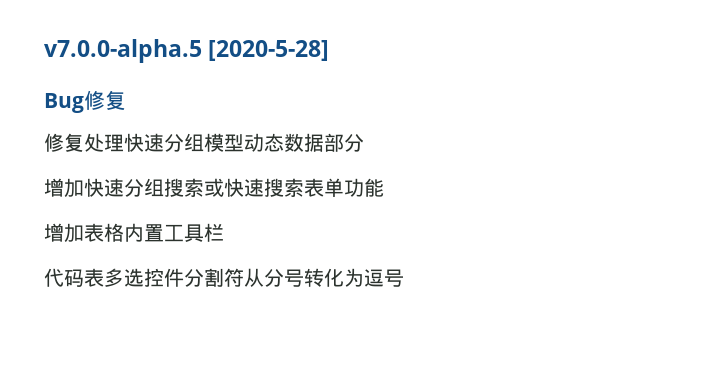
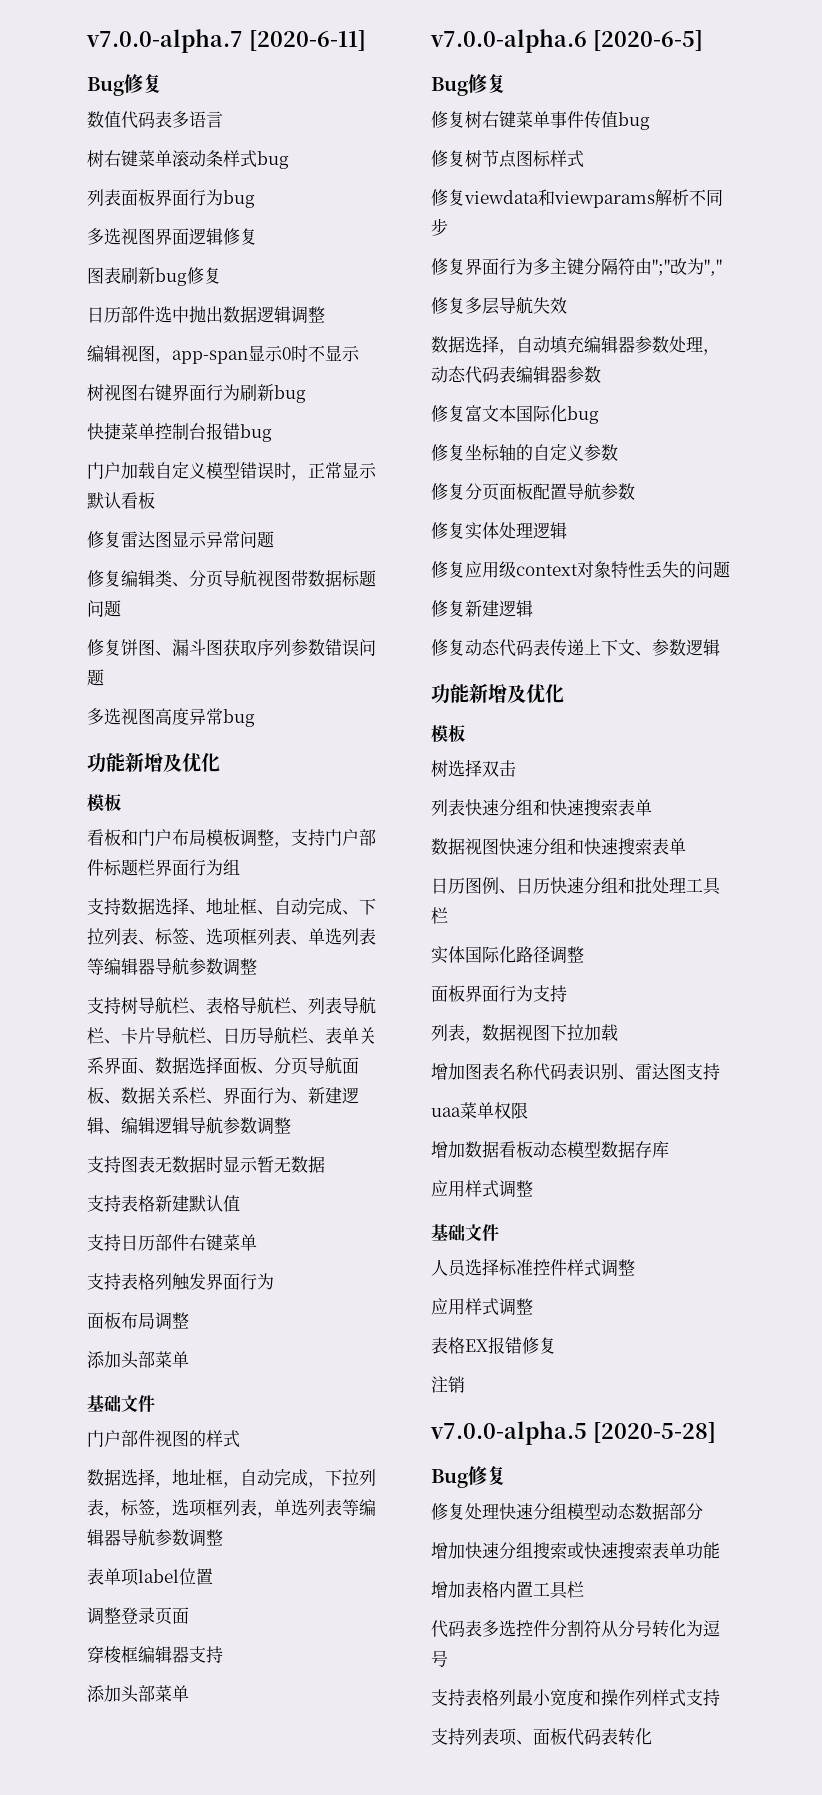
(44, 51) none -> [86,29,366,53] [87,74,162,96] [87,111,223,129] [87,150,289,169] [87,189,255,208] [87,228,257,245] [87,267,221,286] [87,306,325,324] [87,345,360,364] [87,384,306,403] [87,423,272,442] [87,462,377,481] [87,492,155,509] [87,531,274,548] [87,570,376,588] [87,600,121,617] [87,639,376,656] [87,669,104,686] [87,708,255,727] [87,752,220,772] [87,794,121,811] [87,829,376,848] [87,859,240,876] [87,897,376,915] [87,928,376,946] [87,958,257,976] [87,997,376,1014] [87,1027,376,1044] [87,1056,359,1075] [87,1087,359,1104] [87,1117,291,1135] [87,1156,325,1173] [87,1195,240,1212] [87,1234,257,1251] [87,1273,274,1291] [87,1312,189,1330] [87,1351,189,1369] [87,1395,155,1412] [87,1430,240,1448] [87,1468,376,1488] [87,1499,376,1518] [87,1529,223,1547] [87,1568,213,1586] [87,1607,189,1625] [87,1646,223,1663] [87,1685,189,1703] [430,29,703,53] [431,74,506,96] [431,111,650,130] [431,150,584,168] [431,189,723,208] [431,218,448,236] [431,258,722,276] [431,297,567,315] [431,335,720,355] [431,366,601,384] [431,405,599,424] [431,444,618,461] [431,483,635,501] [431,522,567,540] [431,561,730,579] [431,600,533,617] [431,639,720,657] [431,683,564,703] [431,725,465,742] [431,759,516,777] [431,799,652,816] [431,838,686,855] [431,877,721,895] [431,907,448,924] [431,946,584,964] [431,985,567,1002] [431,1024,618,1043] [431,1063,720,1081] [431,1102,528,1119] [431,1141,669,1158] [431,1180,533,1198] [431,1224,499,1241] [431,1258,635,1277] [431,1298,533,1316] [431,1337,556,1354] [431,1376,465,1393] v7.0.0-alpha.7 [2020-6-11] // Bug修复 // 数值代码表多语言 // 树右键菜单滚动条样式bug // 列表面板界面行为bug // 多选视图界面逻辑修复 // 图表刷新bug修复 // 日历部件选中抛出数据逻辑调整 // 编辑视图，app-span显示0时不显示 // 树视图右键界面行为刷新bug // 快捷菜单控制台报错bug // 门户加载自定义模型错误时，正常显示默认看板 // 修复雷达图显示异常问题 // 修复编辑类、分页导航视图带数据标题问题 // 修复饼图、漏斗图获取序列参数错误问题 // 多选视图高度异常bug // 功能新增及优化 // 模板 // 看板和门户布局模板调整，支持门户部件标题栏界面行为组 // 支持数据选择、地址框、自动完成、下拉列表、标签、选项框列表、单选列表等编辑器导航参数调整 // 支持树导航栏、表格导航栏、列表导航栏、卡片导航栏、日历导航栏、表单关系界面、数据选择面板、分页导航面板、数据关系栏、界面行为、新建逻辑、编辑逻辑导航参数调整 // 支持图表无数据时显示暂无数据 // 支持表格新建默认值 // 支持日历部件右键菜单 // 支持表格列触发界面行为 // 面板布局调整 // 添加头部菜单 // 基础文件 // 门户部件视图的样式 // 数据选择，地址框，自动完成，下拉列表，标签，选项框列表，单选列表等编辑器导航参数调整 // 表单项label位置 // 调整登录页面 // 穿梭框编辑器支持 // 添加头部菜单 // v7.0.0-alpha.6 [2020-6-5] // Bug修复 // 修复树右键菜单事件传值bug // 修复树节点图标样式 // 修复viewdata和viewparams解析不同步 // 修复界面行为多主键分隔符由";"改为"," // 修复多层导航失效 // 数据选择，自动填充编辑器参数处理，动态代码表编辑器参数 // 修复富文本国际化bug // 修复坐标轴的自定义参数 // 修复分页面板配置导航参数 // 修复实体处理逻辑 // 修复应用级context对象特性丢失的问题 // 修复新建逻辑 // 修复动态代码表传递上下文、参数逻辑 // 功能新增及优化 // 模板 // 树选择双击 // 列表快速分组和快速搜索表单 // 数据视图快速分组和快速搜索表单 // 日历图例、日历快速分组和批处理工具栏 // 实体国际化路径调整 // 面板界面行为支持 // 列表，数据视图下拉加载 // 增加图表名称代码表识别、雷达图支持 // uaa菜单权限 // 增加数据看板动态模型数据存库 // 应用样式调整 // 基础文件 // 人员选择标准控件样式调整 // 应用样式调整 // 表格EX报错修复 // 注销 //
(404, 278) none -> [431,1689,720,1707] [431,1728,652,1746] // 支持表格列最小宽度和操作列样式支持 // 支持列表项、面板代码表转化

